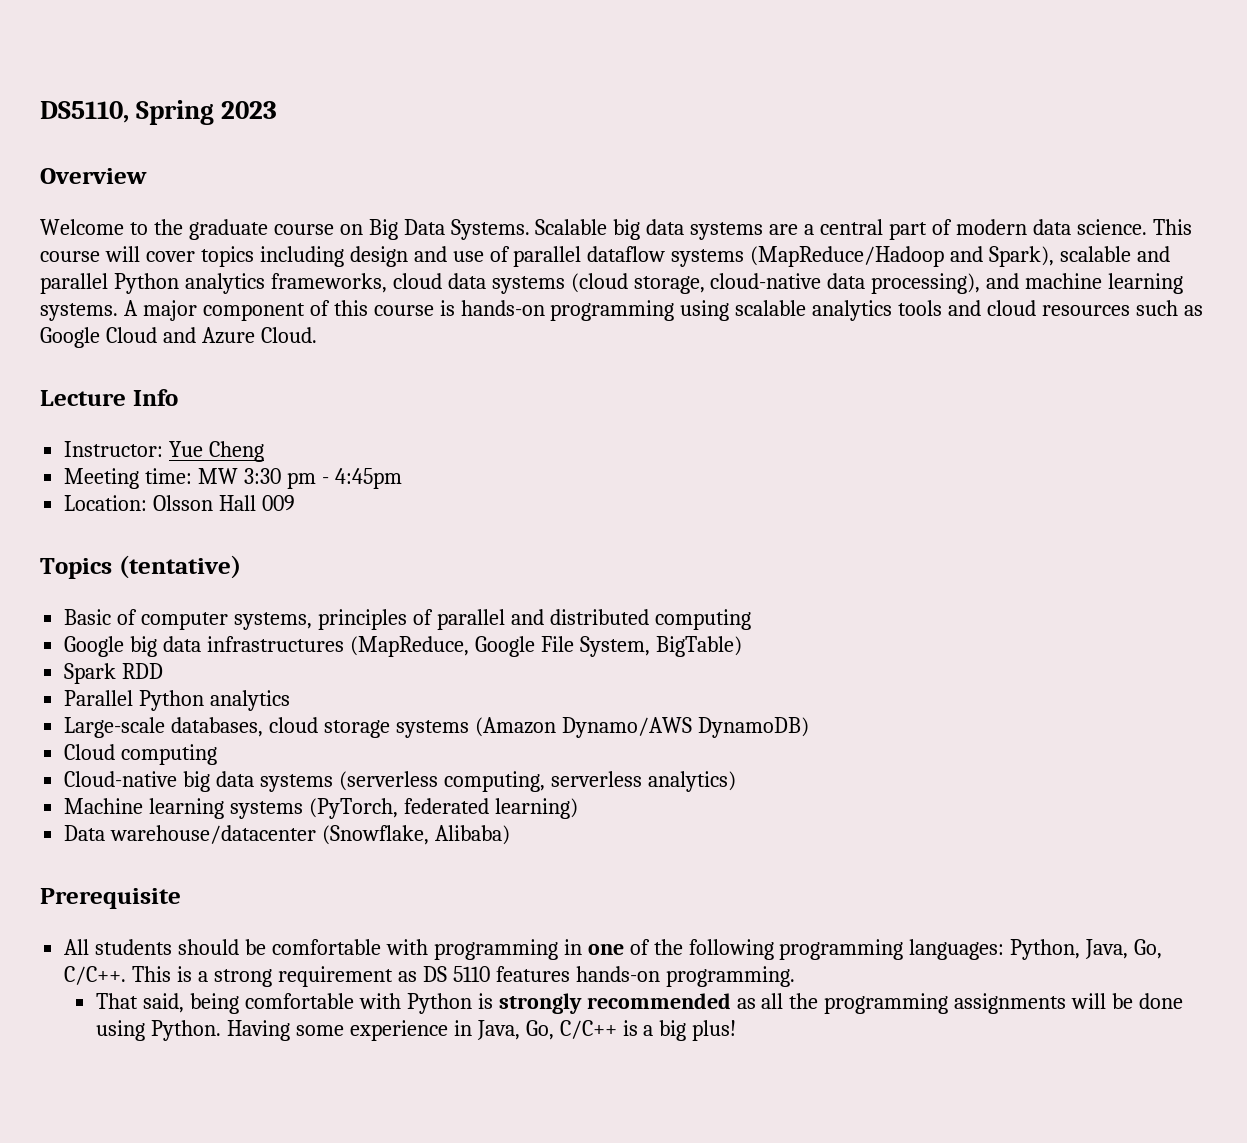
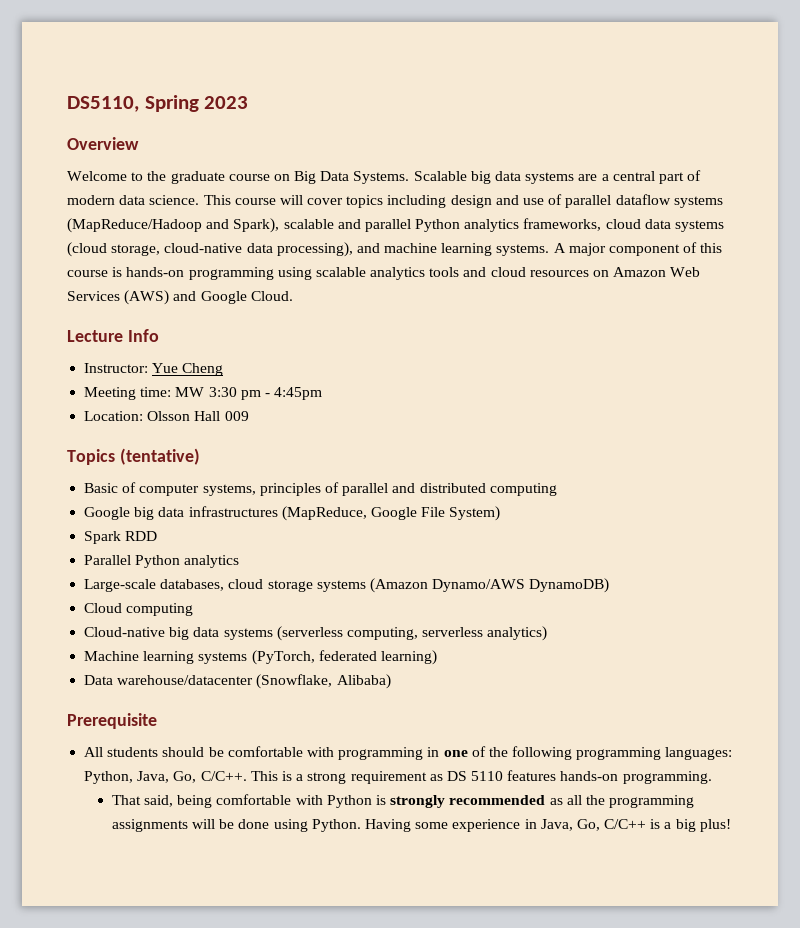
[1135,300,1203,316] [40,327,255,348] such as Google Cloud and Azure -> [593,267,701,277] [67,290,247,305] on Amazon Web Services (AWS) and Google
[579,636,742,657] System, BigTable) -> [449,506,501,521] System)

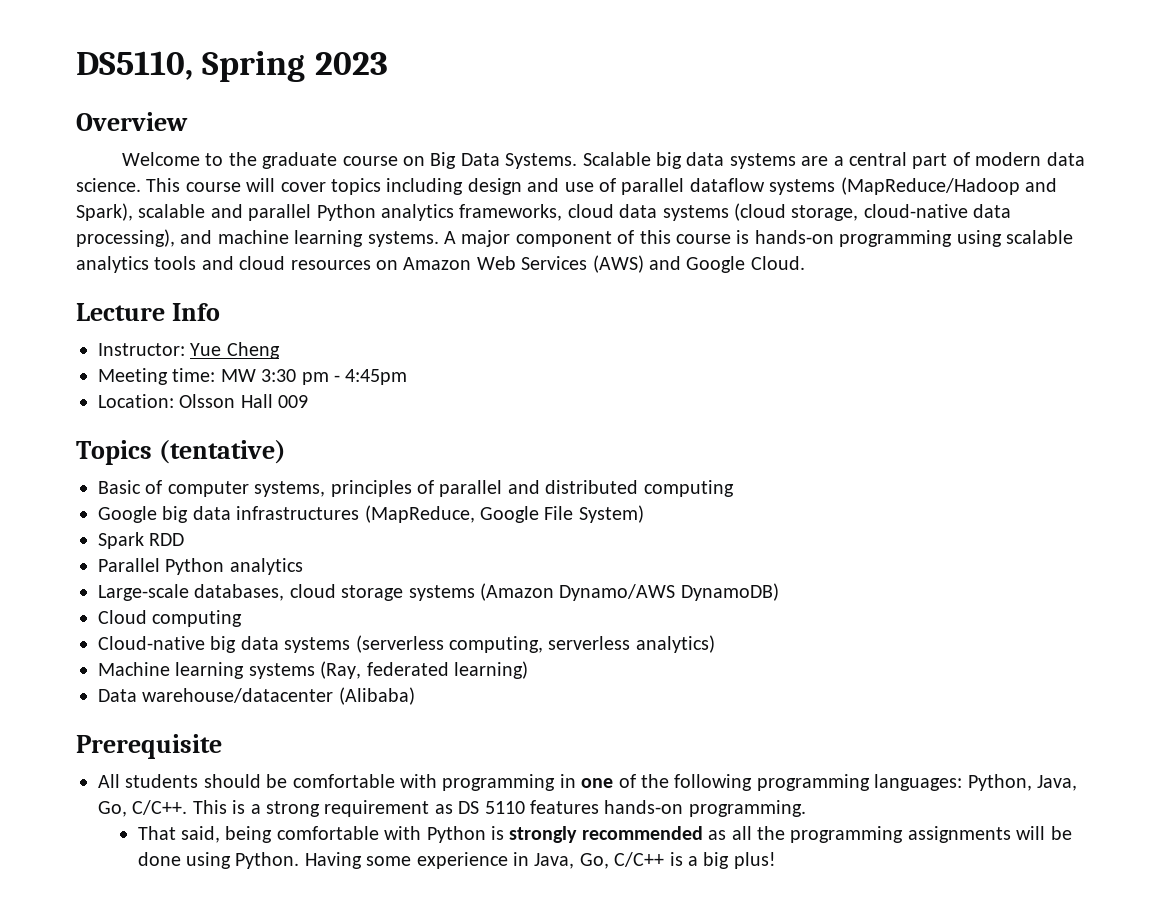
[251,650,315,665] (PyTorch, -> [320,661,362,679] (Ray,
[256,674,391,689] (Snowflake, Alibaba) -> [338,687,415,705] (Alibaba)

